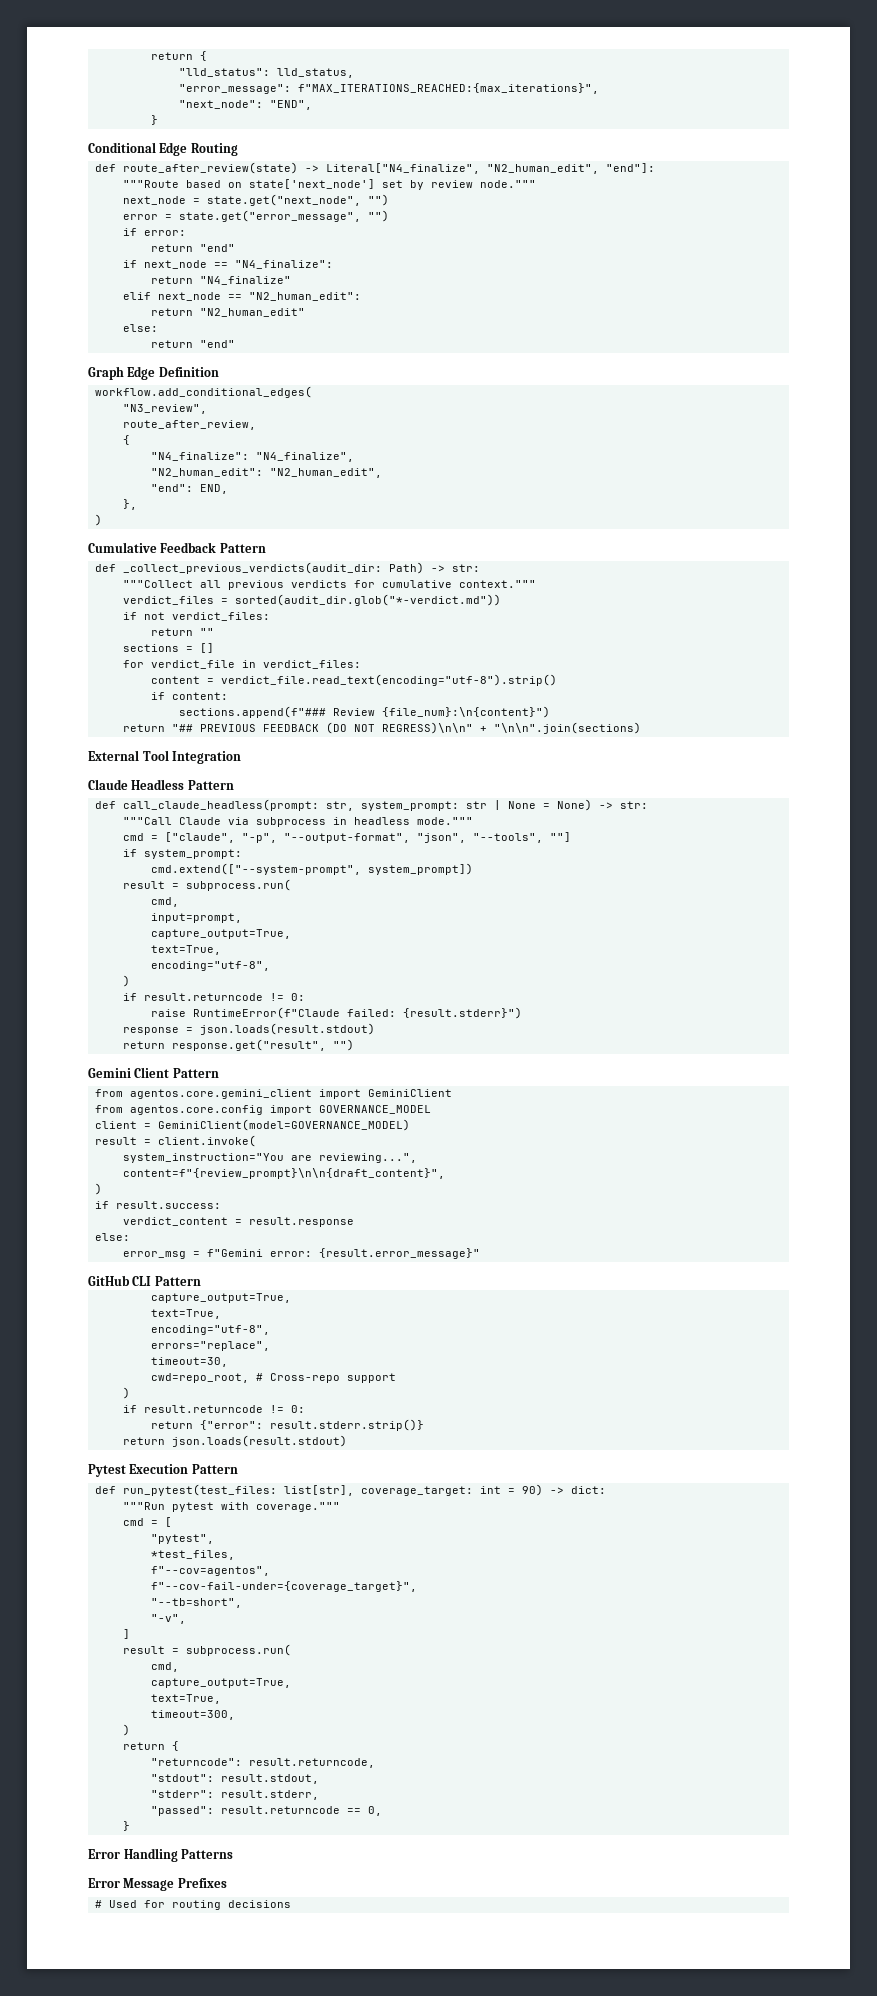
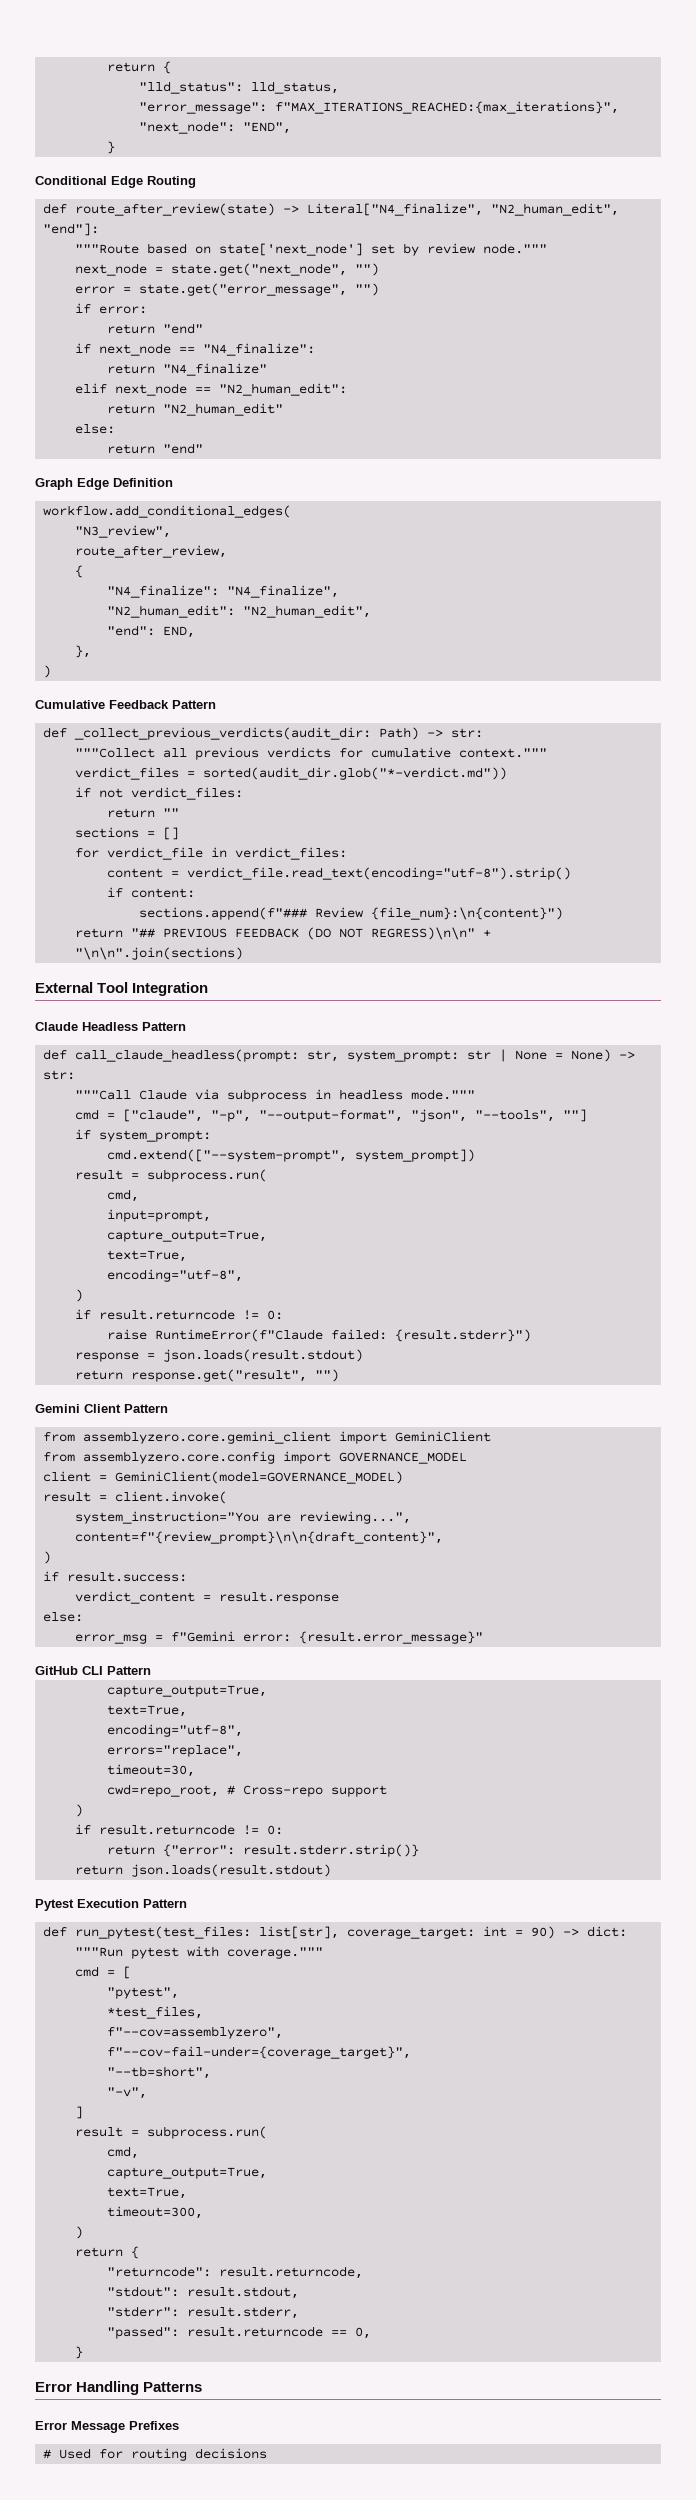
[130,1089,313,1099] agentos.core.gemini_client -> [82,1431,331,1444] assemblyzero.core.gemini_client
[130,1105,264,1115] agentos.core.config -> [82,1451,275,1464] assemblyzero.core.config
[151,1566,271,1576] f"--cov=agentos", -> [106,2026,283,2039] f"--cov=assemblyzero",

